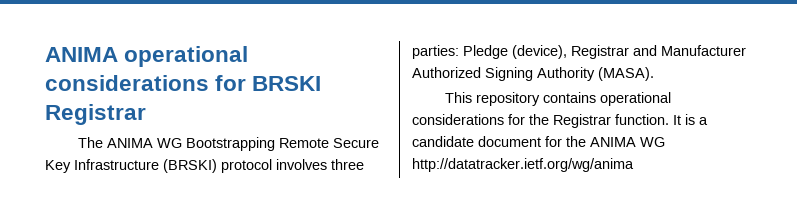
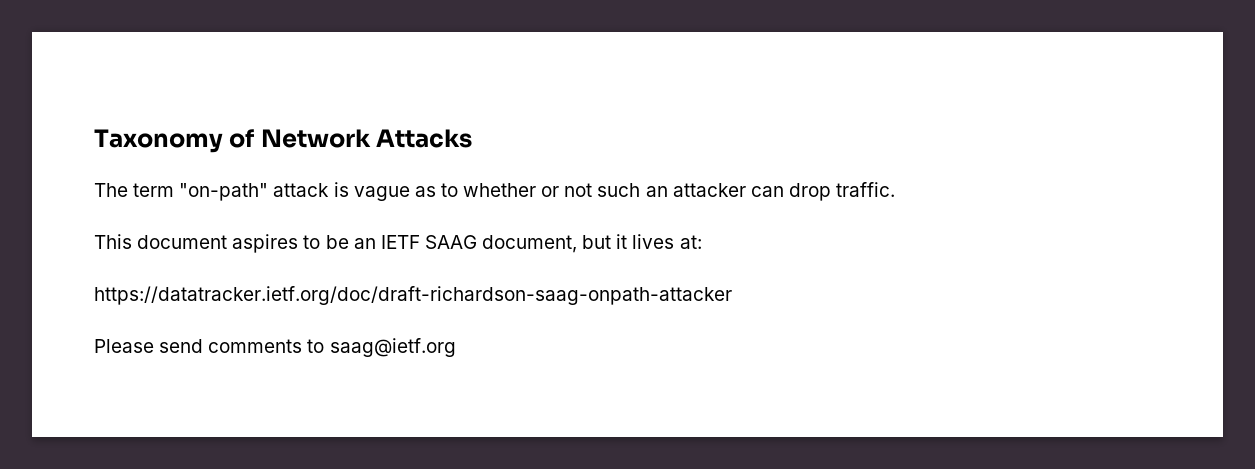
[45,46,249,67] [45,75,322,91] [45,104,146,125] [77,137,379,151] [45,159,364,173] [412,45,746,59] [412,67,654,81] [444,92,671,106] [412,114,708,128] [412,136,665,147] [412,158,634,172] ANIMA operational considerations for BRSKI Registrar // The ANIMA WG Bootstrapping Remote Secure Key Infrastructure (BRSKI) protocol involves three parties: Pledge (device), Registrar and Manufacturer Authorized Signing Authority (MASA). // This repository contains operational considerations for the Registrar function. It is a candidate document for the ANIMA WG http://datatracker.ietf.org/wg/anima -> [94,129,473,153] [94,182,896,201] [94,234,702,253] [94,286,732,305] [94,338,456,357] Taxonomy of Network Attacks // The term "on-path" attack is vague as to whether or not such an attacker can drop traffic. // This document aspires to be an IETF SAAG document, but it lives at: // https://datatracker.ietf.org/doc/draft-richardson-saag-onpath-attacker // Please send comments to saag@ietf.org

